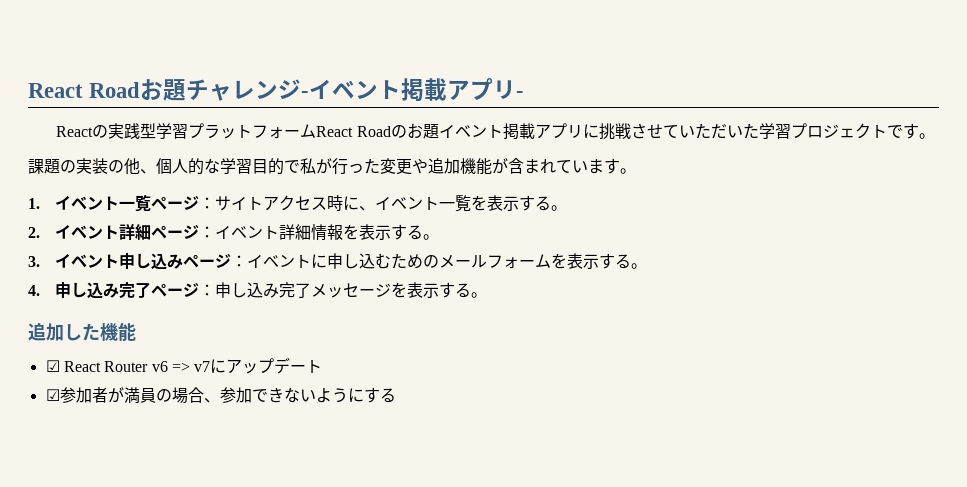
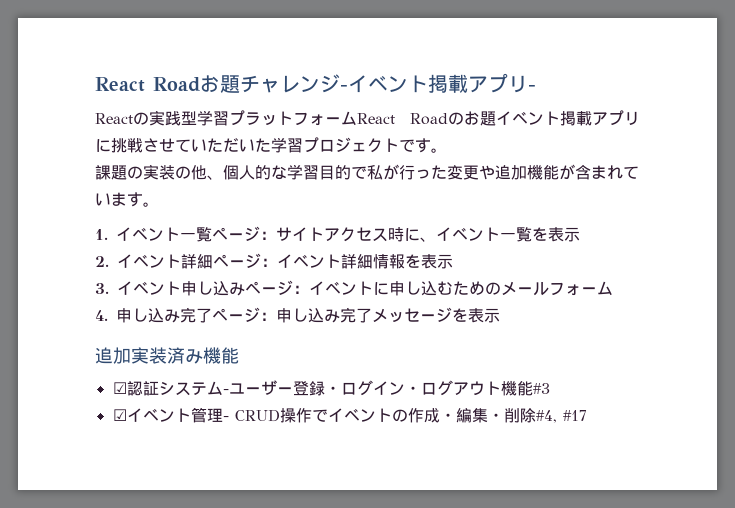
[519,195,568,211] する。 -> (580, 234) none
[391,224,440,240] する。 -> (453, 261) none
[551,253,648,269] を表示する。 -> (613, 288) none
[439,282,488,298] [28,323,100,341] する。 // 追加した -> [95,347,203,364] // 追加実装済み
[63,357,323,374] [45,387,396,404] React Router v6 => v7にアップデート // ☑参加者が満員の場合、参加できないようにする -> [126,380,550,396] [112,407,587,423] 認証システム-ユーザー登録・ログイン・ログアウト機能#3 // ☑イベント管理- CRUD操作でイベントの作成・編集・削除#4, #17

